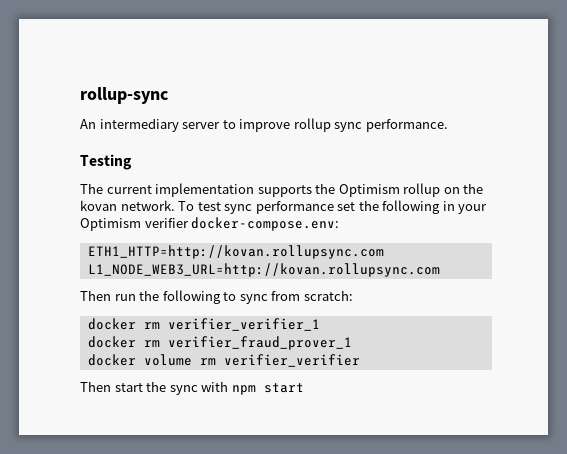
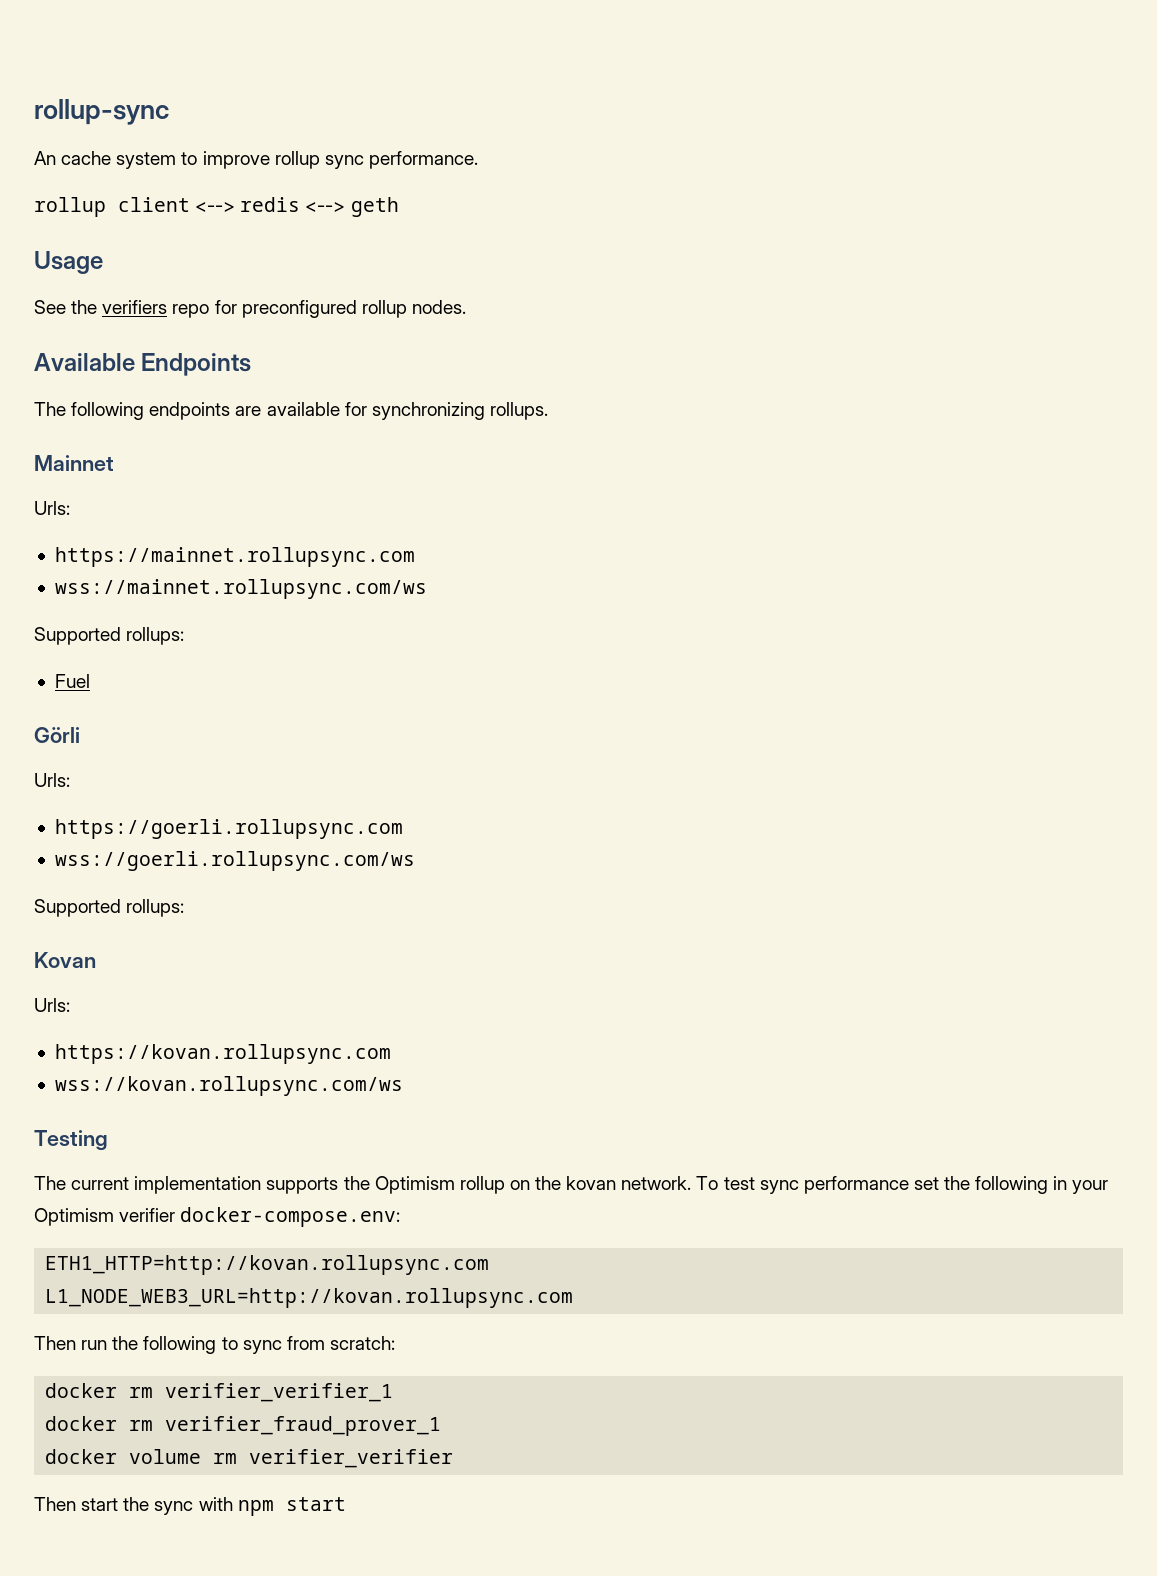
[99,118,221,132] intermediary server -> [61,151,177,169] cache system
(448, 125) none -> [34,197,399,217] [34,251,103,274] [34,300,466,318] [34,353,252,376] [34,402,548,420] [34,455,114,471] [34,501,70,515] [54,547,415,567] [54,579,427,599] [34,627,185,645] [54,674,90,688] [34,727,80,743] [34,773,70,787] [54,819,403,839] [54,851,415,871] [34,899,185,917] [34,952,96,968] [34,998,70,1012] [54,1044,391,1064] [54,1076,403,1096] // rollup client <--> redis <--> geth // Usage // See the verifiers repo for preconfigured rollup nodes. // Available Endpoints // The following endpoints are available for synchronizing rollups. // Mainnet // Urls: // https://mainnet.rollupsync.com // wss://mainnet.rollupsync.com/ws // Supported rollups: // Fuel // Görli // Urls: // https://goerli.rollupsync.com // wss://goerli.rollupsync.com/ws // Supported rollups: // Kovan // Urls: // https://kovan.rollupsync.com // wss://kovan.rollupsync.com/ws

